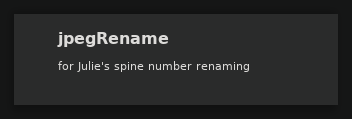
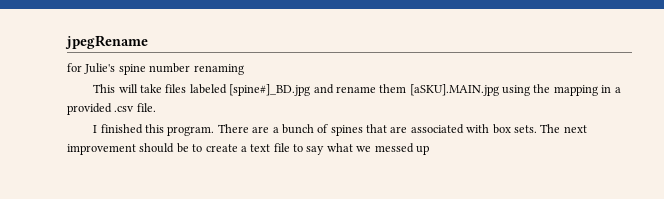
(250, 67) none -> [93,84,621,96] [67,103,156,115] [93,124,587,136] [67,143,429,155] // This will take files labeled [spine#]_BD.jpg and rename them [aSKU].MAIN.jpg using the mapping in a provided .csv file. // I finished this program. There are a bunch of spines that are associated with box sets. The next improvement should be to create a text file to say what we messed up

